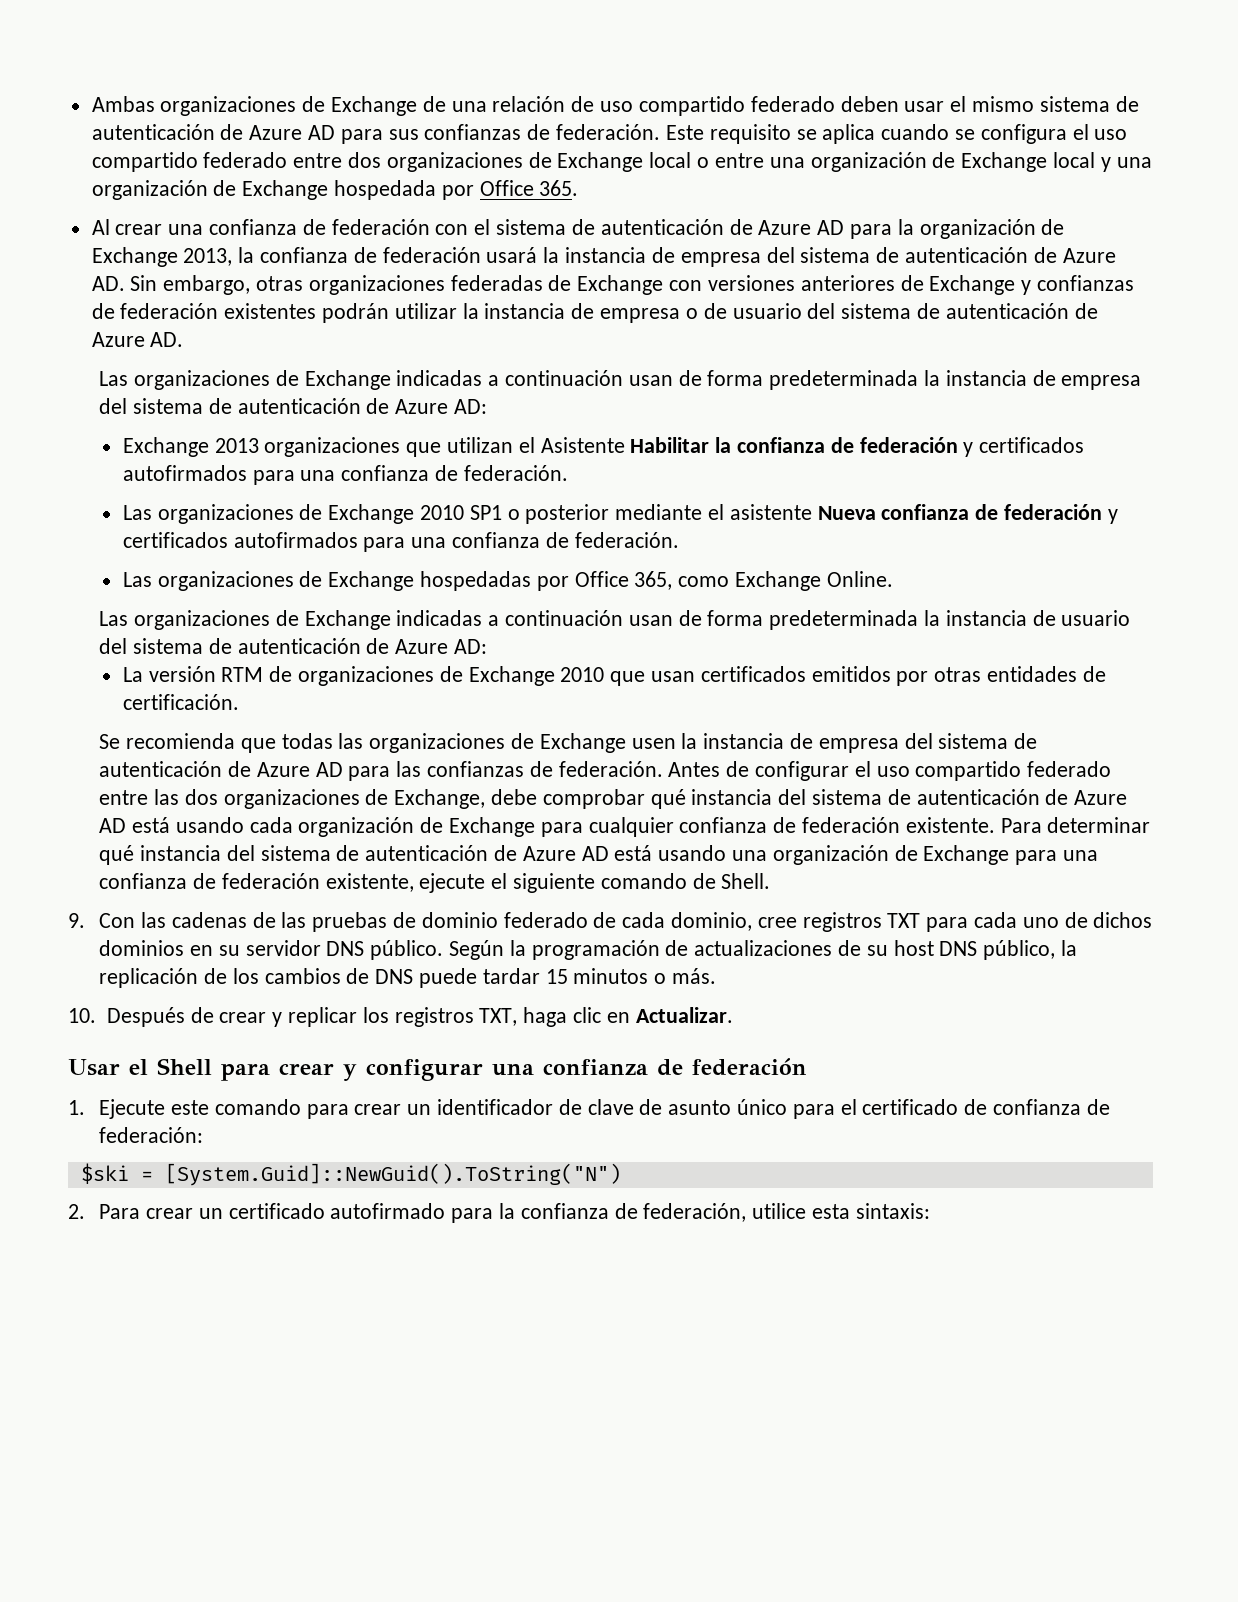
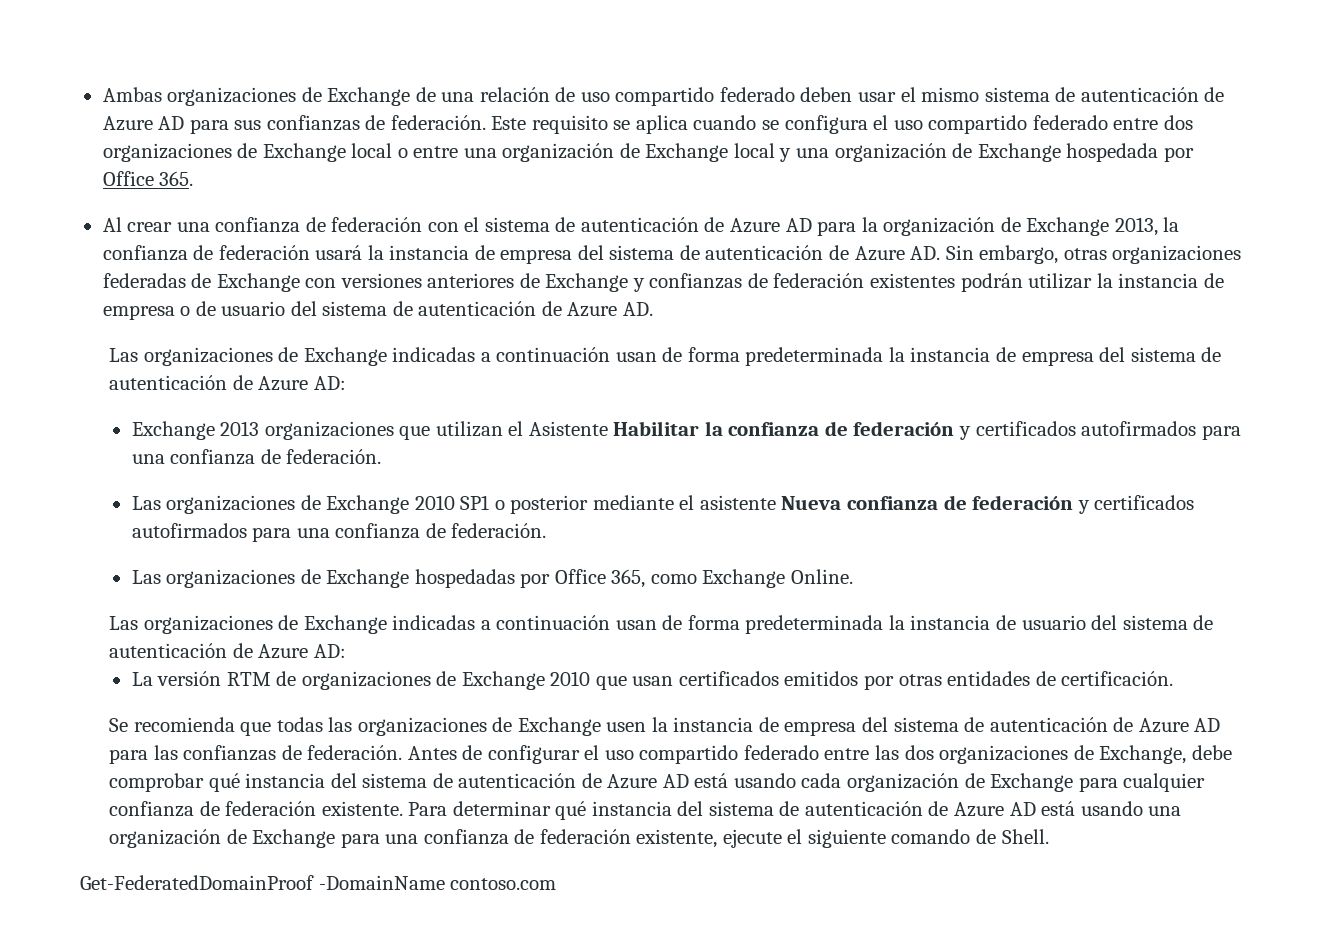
[68,912,1153,932] [99,940,1077,960] [99,968,716,988] [68,1007,733,1027] [68,1058,807,1081] [68,1099,1110,1119] [99,1127,204,1143] [80,1163,621,1186] [68,1203,930,1223] 9. Con las cadenas de las pruebas de dominio federado de cada dominio, cree registros TXT para cada uno de dichos dominios en su servidor DNS público. Según la programación de actualizaciones de su host DNS público, la replicación de los cambios de DNS puede tardar 15 minutos o más. // 10. Después de crear y replicar los registros TXT, haga clic en Actualizar. // Usar el Shell para crear y configurar una confianza de federación // 1. Ejecute este comando para crear un identificador de clave de asunto único para el certificado de confianza de federación: // $ski = [System.Guid]::NewGuid().ToString("N") // 2. Para crear un certificado autofirmado para la confianza de federación, utilice esta sintaxis: -> [80,875,557,890] Get-FederatedDomainProof -DomainName contoso.com

